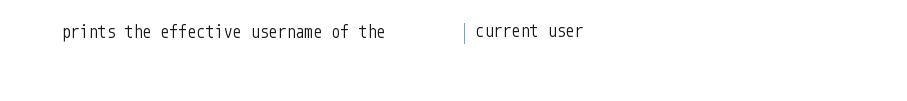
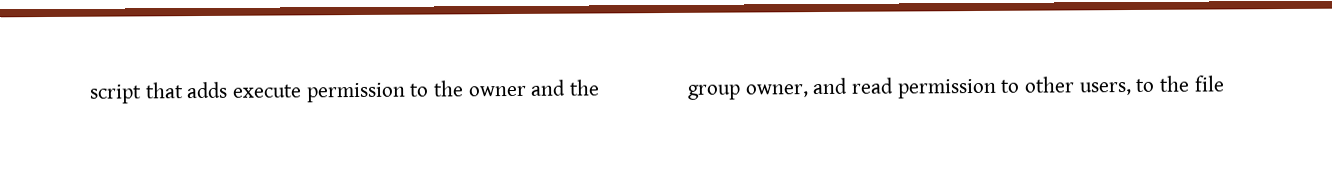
[61,24,583,42] prints the effective username of the current user -> [89,75,1225,104] script that adds execute permission to the owner and the group owner, and read permission to other users, to the file

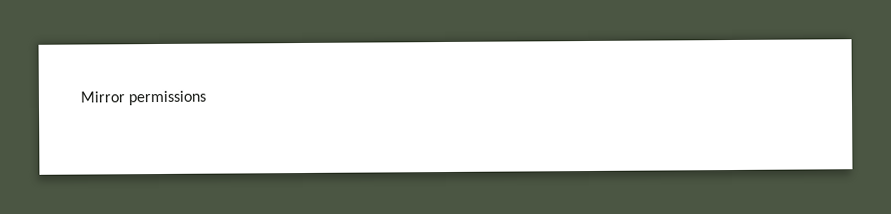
[89,75,1225,104] script that adds execute permission to the owner and the group owner, and read permission to other users, to the file -> [80,90,207,106] Mirror permissions

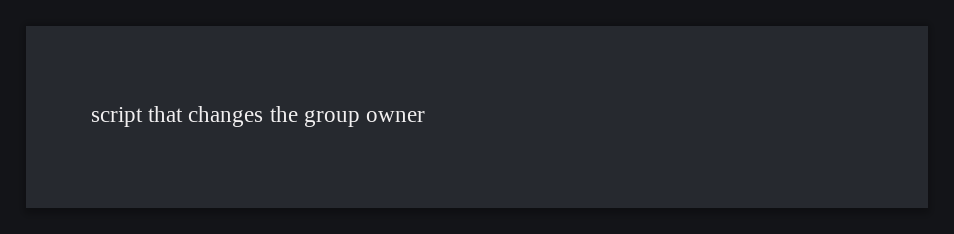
[80,90,207,106] Mirror permissions -> [91,106,426,127] script that changes the group owner

